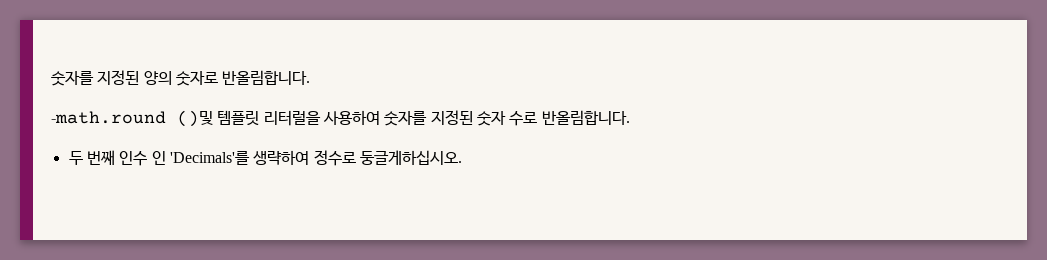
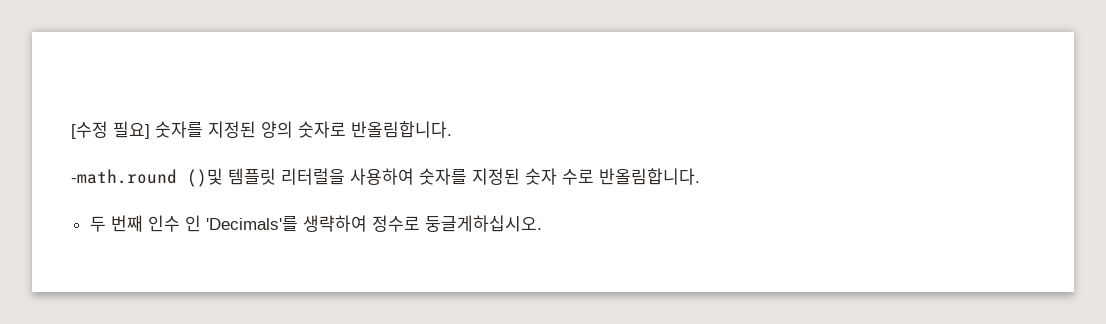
(51, 78) none -> [71,121,150,139] [수정 필요]

